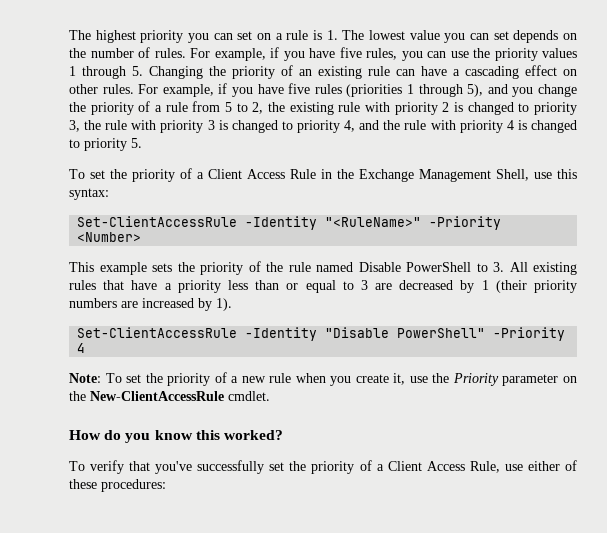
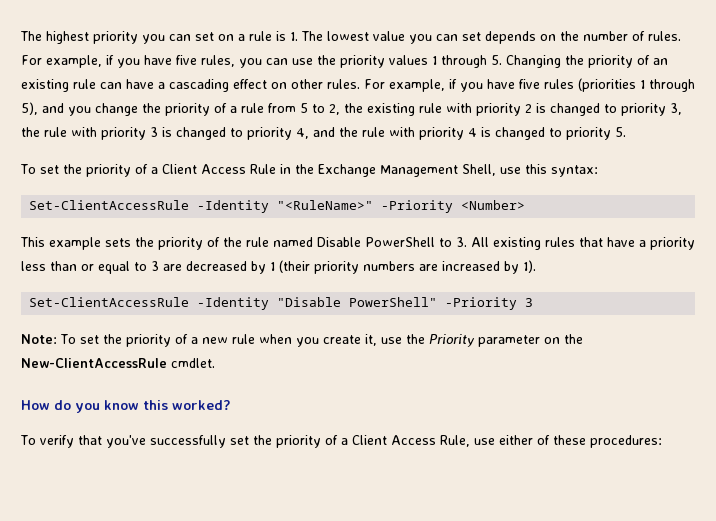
[77,343,86,353] 4 -> [525,298,534,307] 3

